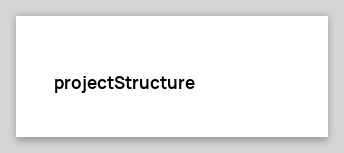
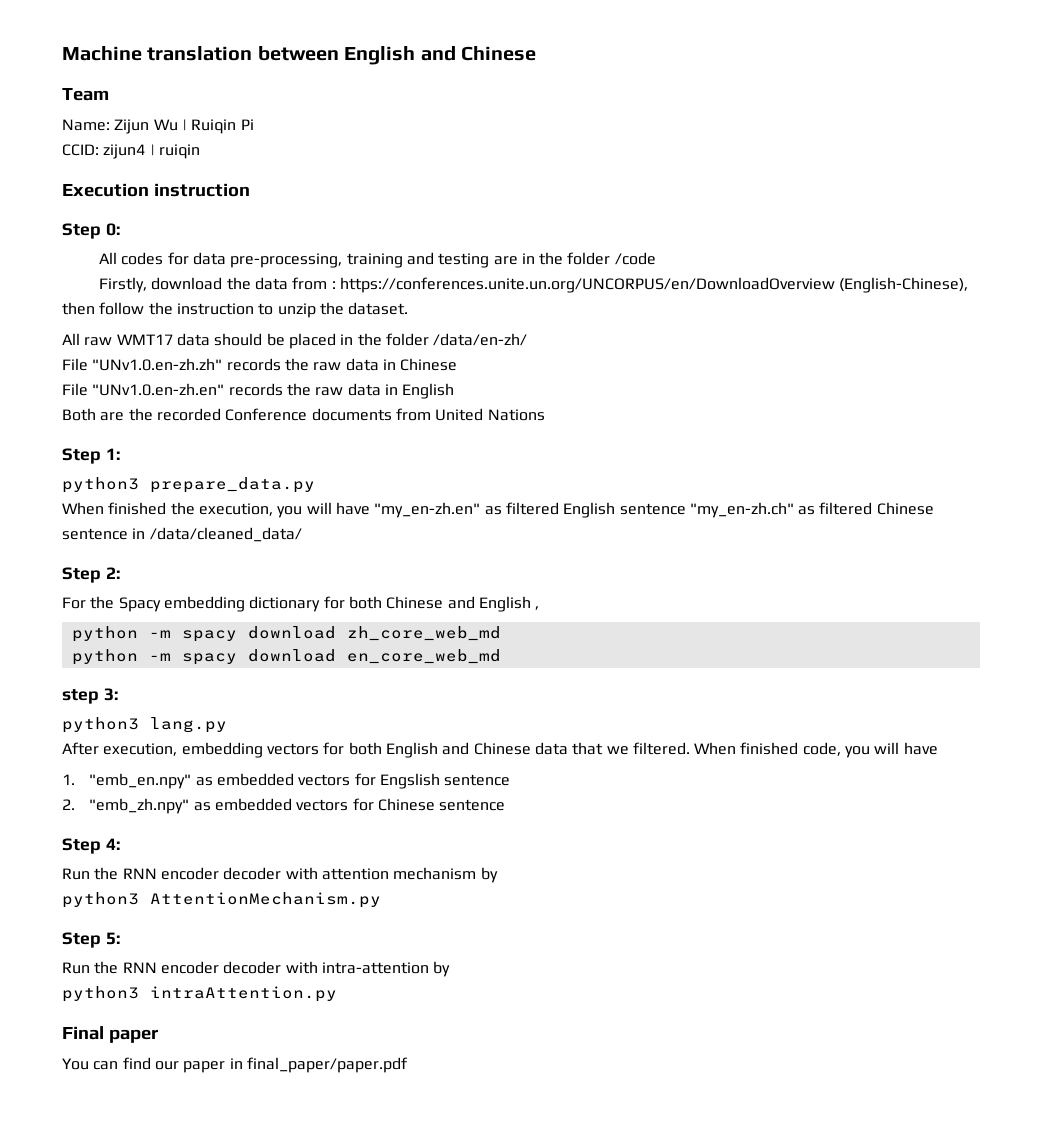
[54,76,195,93] projectStructure -> [62,46,536,65] [62,88,109,101] [62,119,254,134] [62,144,200,159] [62,183,250,197] [62,223,120,239] [98,252,656,268] [98,277,969,293] [62,302,409,318] [62,333,528,349] [62,358,458,371] [62,383,455,399] [62,408,545,421] [62,448,120,464] [62,477,315,493] [62,502,934,518] [62,527,302,542] [62,567,120,583] [62,596,540,612] [71,626,501,642] [71,649,501,665] [62,688,118,704] [62,717,227,733] [62,742,938,758] [62,773,511,789] [62,798,506,814] [62,838,120,854] [62,867,498,883] [62,892,381,908] [62,932,120,948] [62,961,451,977] [62,986,337,1002] [62,1026,159,1043] [62,1057,408,1073] Machine translation between English and Chinese // Team // Name: Zijun Wu | Ruiqin Pi // CCID: zijun4 | ruiqin // Execution instruction // Step 0: // All codes for data pre-processing, training and testing are in the folder /code // Firstly, download the data from : https://conferences.unite.un.org/UNCORPUS/en/DownloadOverview (English-Chinese), then follow the instruction to unzip the dataset. // All raw WMT17 data should be placed in the folder /data/en-zh/ // File "UNv1.0.en-zh.zh" records the raw data in Chinese // File "UNv1.0.en-zh.en" records the raw data in English // Both are the recorded Conference documents from United Nations // Step 1: // python3 prepare_data.py // When finished the execution, you will have "my_en-zh.en" as filtered English sentence "my_en-zh.ch" as filtered Chinese sentence in /data/cleaned_data/ // Step 2: // For the Spacy embedding dictionary for both Chinese and English , // python -m spacy download zh_core_web_md // python -m spacy download en_core_web_md // step 3: // python3 lang.py // After execution, embedding vectors for both English and Chinese data that we filtered. When finished code, you will have // 1. "emb_en.npy" as embedded vectors for Engslish sentence // 2. "emb_zh.npy" as embedded vectors for Chinese sentence // Step 4: // Run the RNN encoder decoder with attention mechanism by // python3 AttentionMechanism.py // Step 5: // Run the RNN encoder decoder with intra-attention by // python3 intraAttention.py // Final paper // You can find our paper in final_paper/paper.pdf

